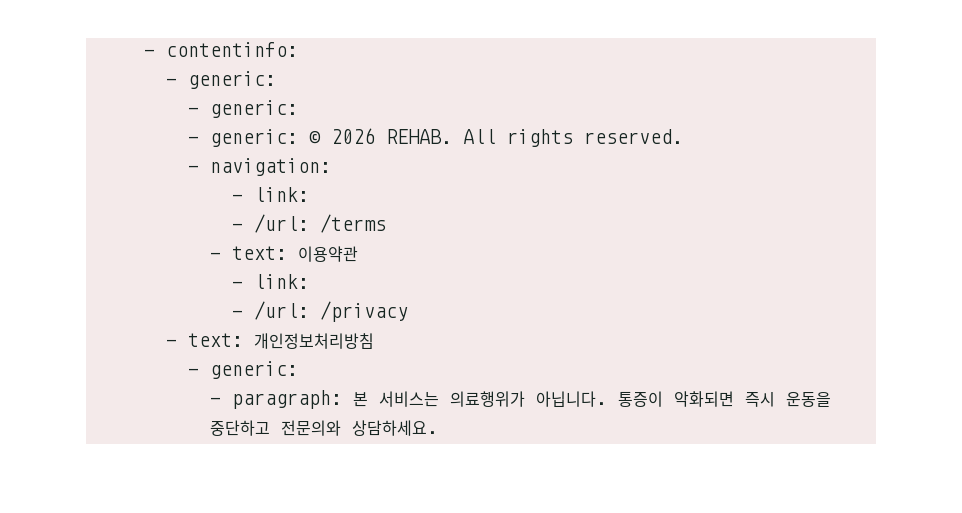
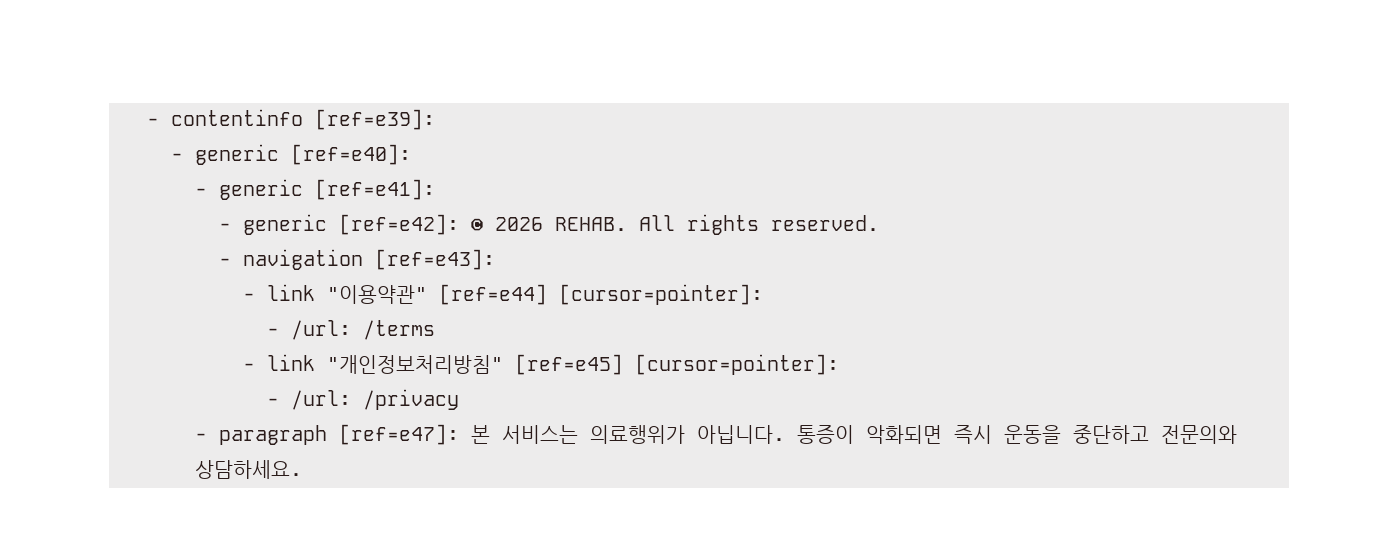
[143,42,298,57] [165,71,276,89] [187,100,298,118] [187,129,298,147] - contentinfo: // - generic: // - generic: // - generic: -> [146,109,435,130] [170,144,411,165] [194,179,435,200] [218,214,459,235] - contentinfo [ref=e39]: // - generic [ref=e40]: // - generic [ref=e41]: // - generic [ref=e42]:
[209,158,331,176] [231,187,309,202] navigation: // - link: -> [242,249,495,270] [242,284,763,305] navigation [ref=e43]: // - link "이용약관" [ref=e44] [cursor=pointer]:
[231,246,358,262] [231,274,309,289] text: 이용약관 // - link: -> [266,354,839,375] link "개인정보처리방침" [ref=e45] [cursor=pointer]:
[187,333,374,349] [187,361,298,379] [209,390,342,409] text: 개인정보처리방침 // - generic: // - paragraph: -> [218,424,459,445] paragraph [ref=e47]:

